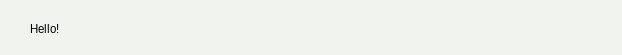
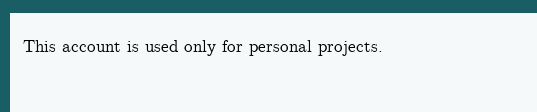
[30,24,59,33] Hello! -> [23,40,383,56] This account is used only for personal projects.

